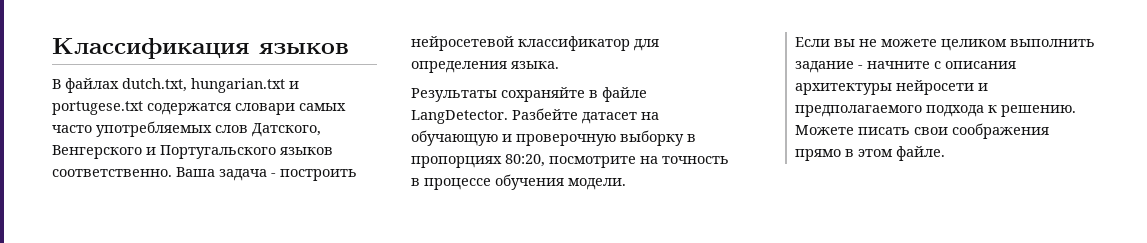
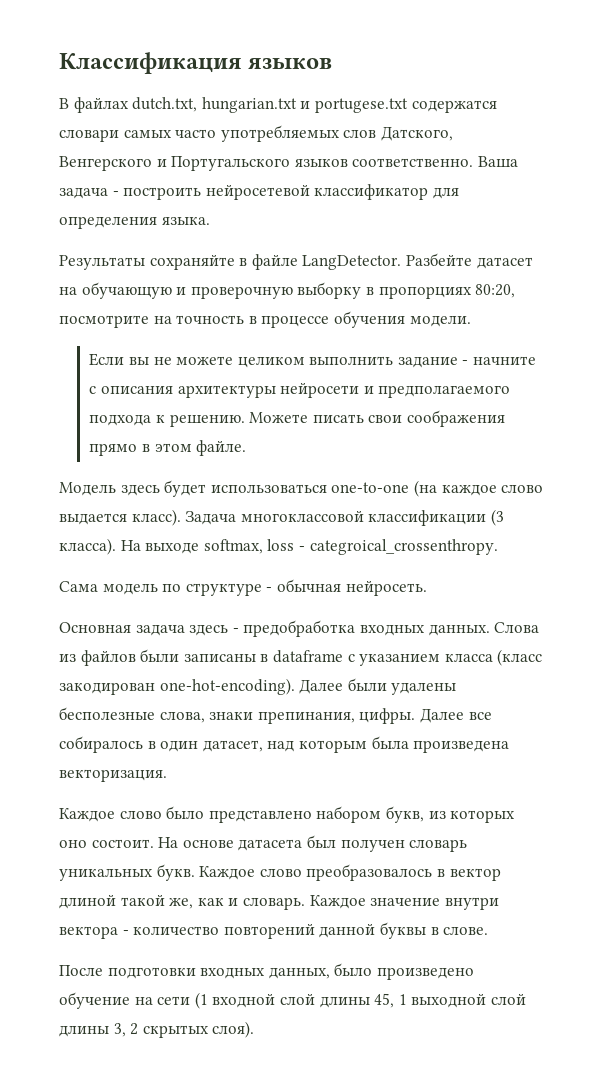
(945, 153) none -> [59,480,544,497] [59,509,504,526] [59,538,498,555] [59,579,427,596] [59,620,540,637] [59,649,543,666] [59,678,457,695] [59,707,492,724] [59,736,510,753] [59,769,167,782] [59,806,516,823] [59,835,468,852] [59,864,501,881] [59,894,499,910] [59,922,489,939] [59,963,474,980] [59,992,526,1009] [59,1021,255,1038] // Модель здесь будет использоваться one-to-one (на каждое слово выдается класс). Задача многоклассовой классификации (3 класса). На выходе softmax, loss - categroical_crossenthropy. // Сама модель по структуре - обычная нейросеть. // Основная задача здесь - предобработка входных данных. Слова из файлов были записаны в dataframe с указанием класса (класс закодирован one-hot-encoding). Далее были удалены бесполезные слова, знаки препинания, цифры. Далее все собиралось в один датасет, над которым была произведена векторизация. // Каждое слово было представлено набором букв, из которых оно состоит. На основе датасета был получен словарь уникальных букв. Каждое слово преобразовалось в вектор длиной такой же, как и словарь. Каждое значение внутри вектора - количество повторений данной буквы в слове. // После подготовки входных данных, было произведено обучение на сети (1 входной слой длины 45, 1 выходной слой длины 3, 2 скрытых слоя).

